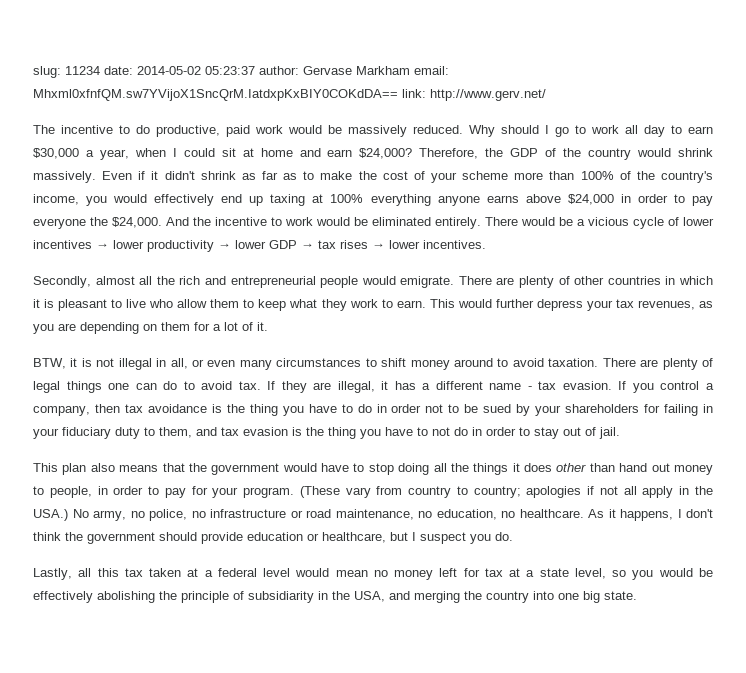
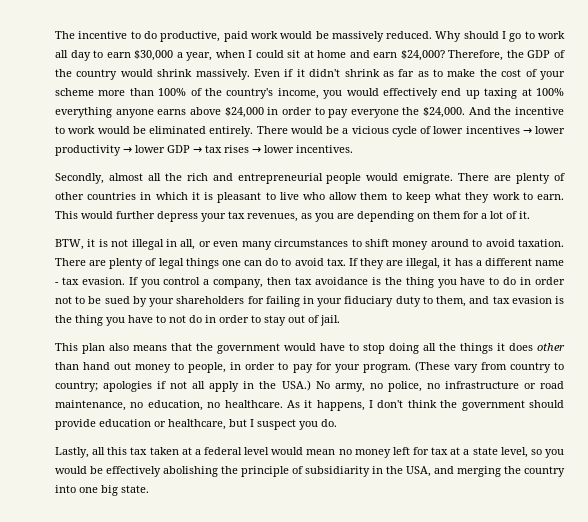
[33,66,449,78] [33,89,546,101] slug: 11234 date: 2014-05-02 05:23:37 author: Gervase Markham email: Mhxml0xfnfQM.sw7YVijoX1SncQrM.IatdxpKxBIY0COKdDA== link: http://www.gerv.net/ // -> (55, 35) none

